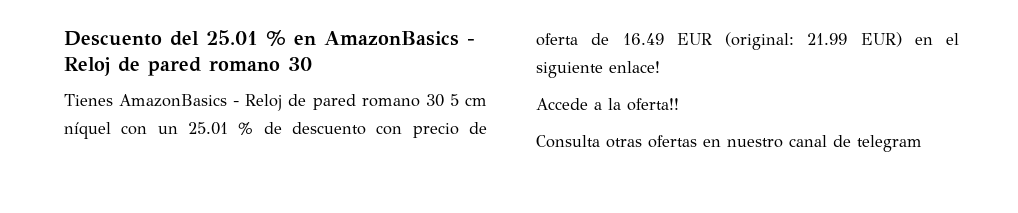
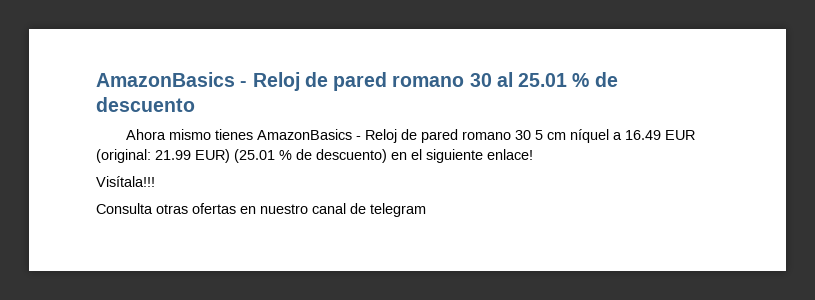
[64,30,475,46] [64,57,312,76] [64,94,113,106] Descuento del 25.01 % en AmazonBasics - Reloj de pared romano 30 // Tienes -> [96,72,618,91] [96,97,195,112] [126,129,254,140] AmazonBasics - Reloj de pared romano 30 al 25.01 % de descuento // Ahora mismo tienes
[121,122,487,138] [536,33,610,46] con un 25.01 % de descuento con precio de oferta de -> [613,132,623,140] a
(902, 39) none -> [234,149,387,163] (25.01 % de descuento)
[536,98,679,111] Accede a la oferta!! -> [96,176,155,187] Visítala!!!

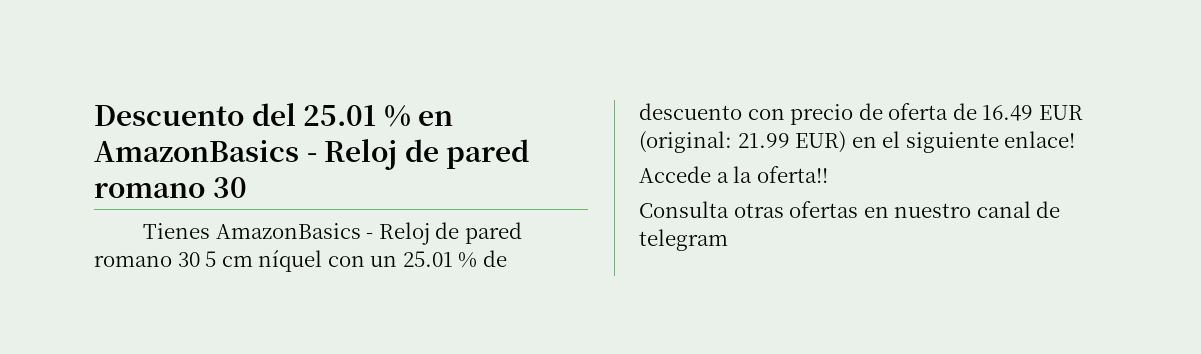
[96,72,618,91] [96,97,195,112] [126,129,254,140] AmazonBasics - Reloj de pared romano 30 al 25.01 % de descuento // Ahora mismo tienes -> [94,103,454,127] [94,139,530,170] [94,177,247,198] [143,223,211,239] Descuento del 25.01 % en AmazonBasics - Reloj de pared romano 30 // Tienes
[613,132,623,140] a -> [327,250,507,268] [639,103,977,125] con un 25.01 % de descuento con precio de oferta de
[234,149,387,163] (25.01 % de descuento) -> (847, 142) none
[96,176,155,187] Visítala!!! -> [639,166,828,183] Accede a la oferta!!

